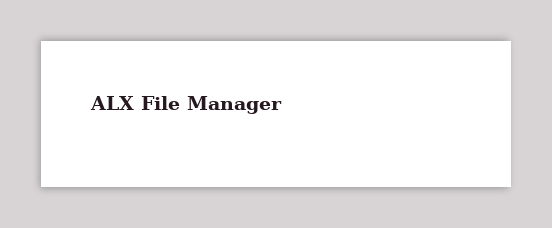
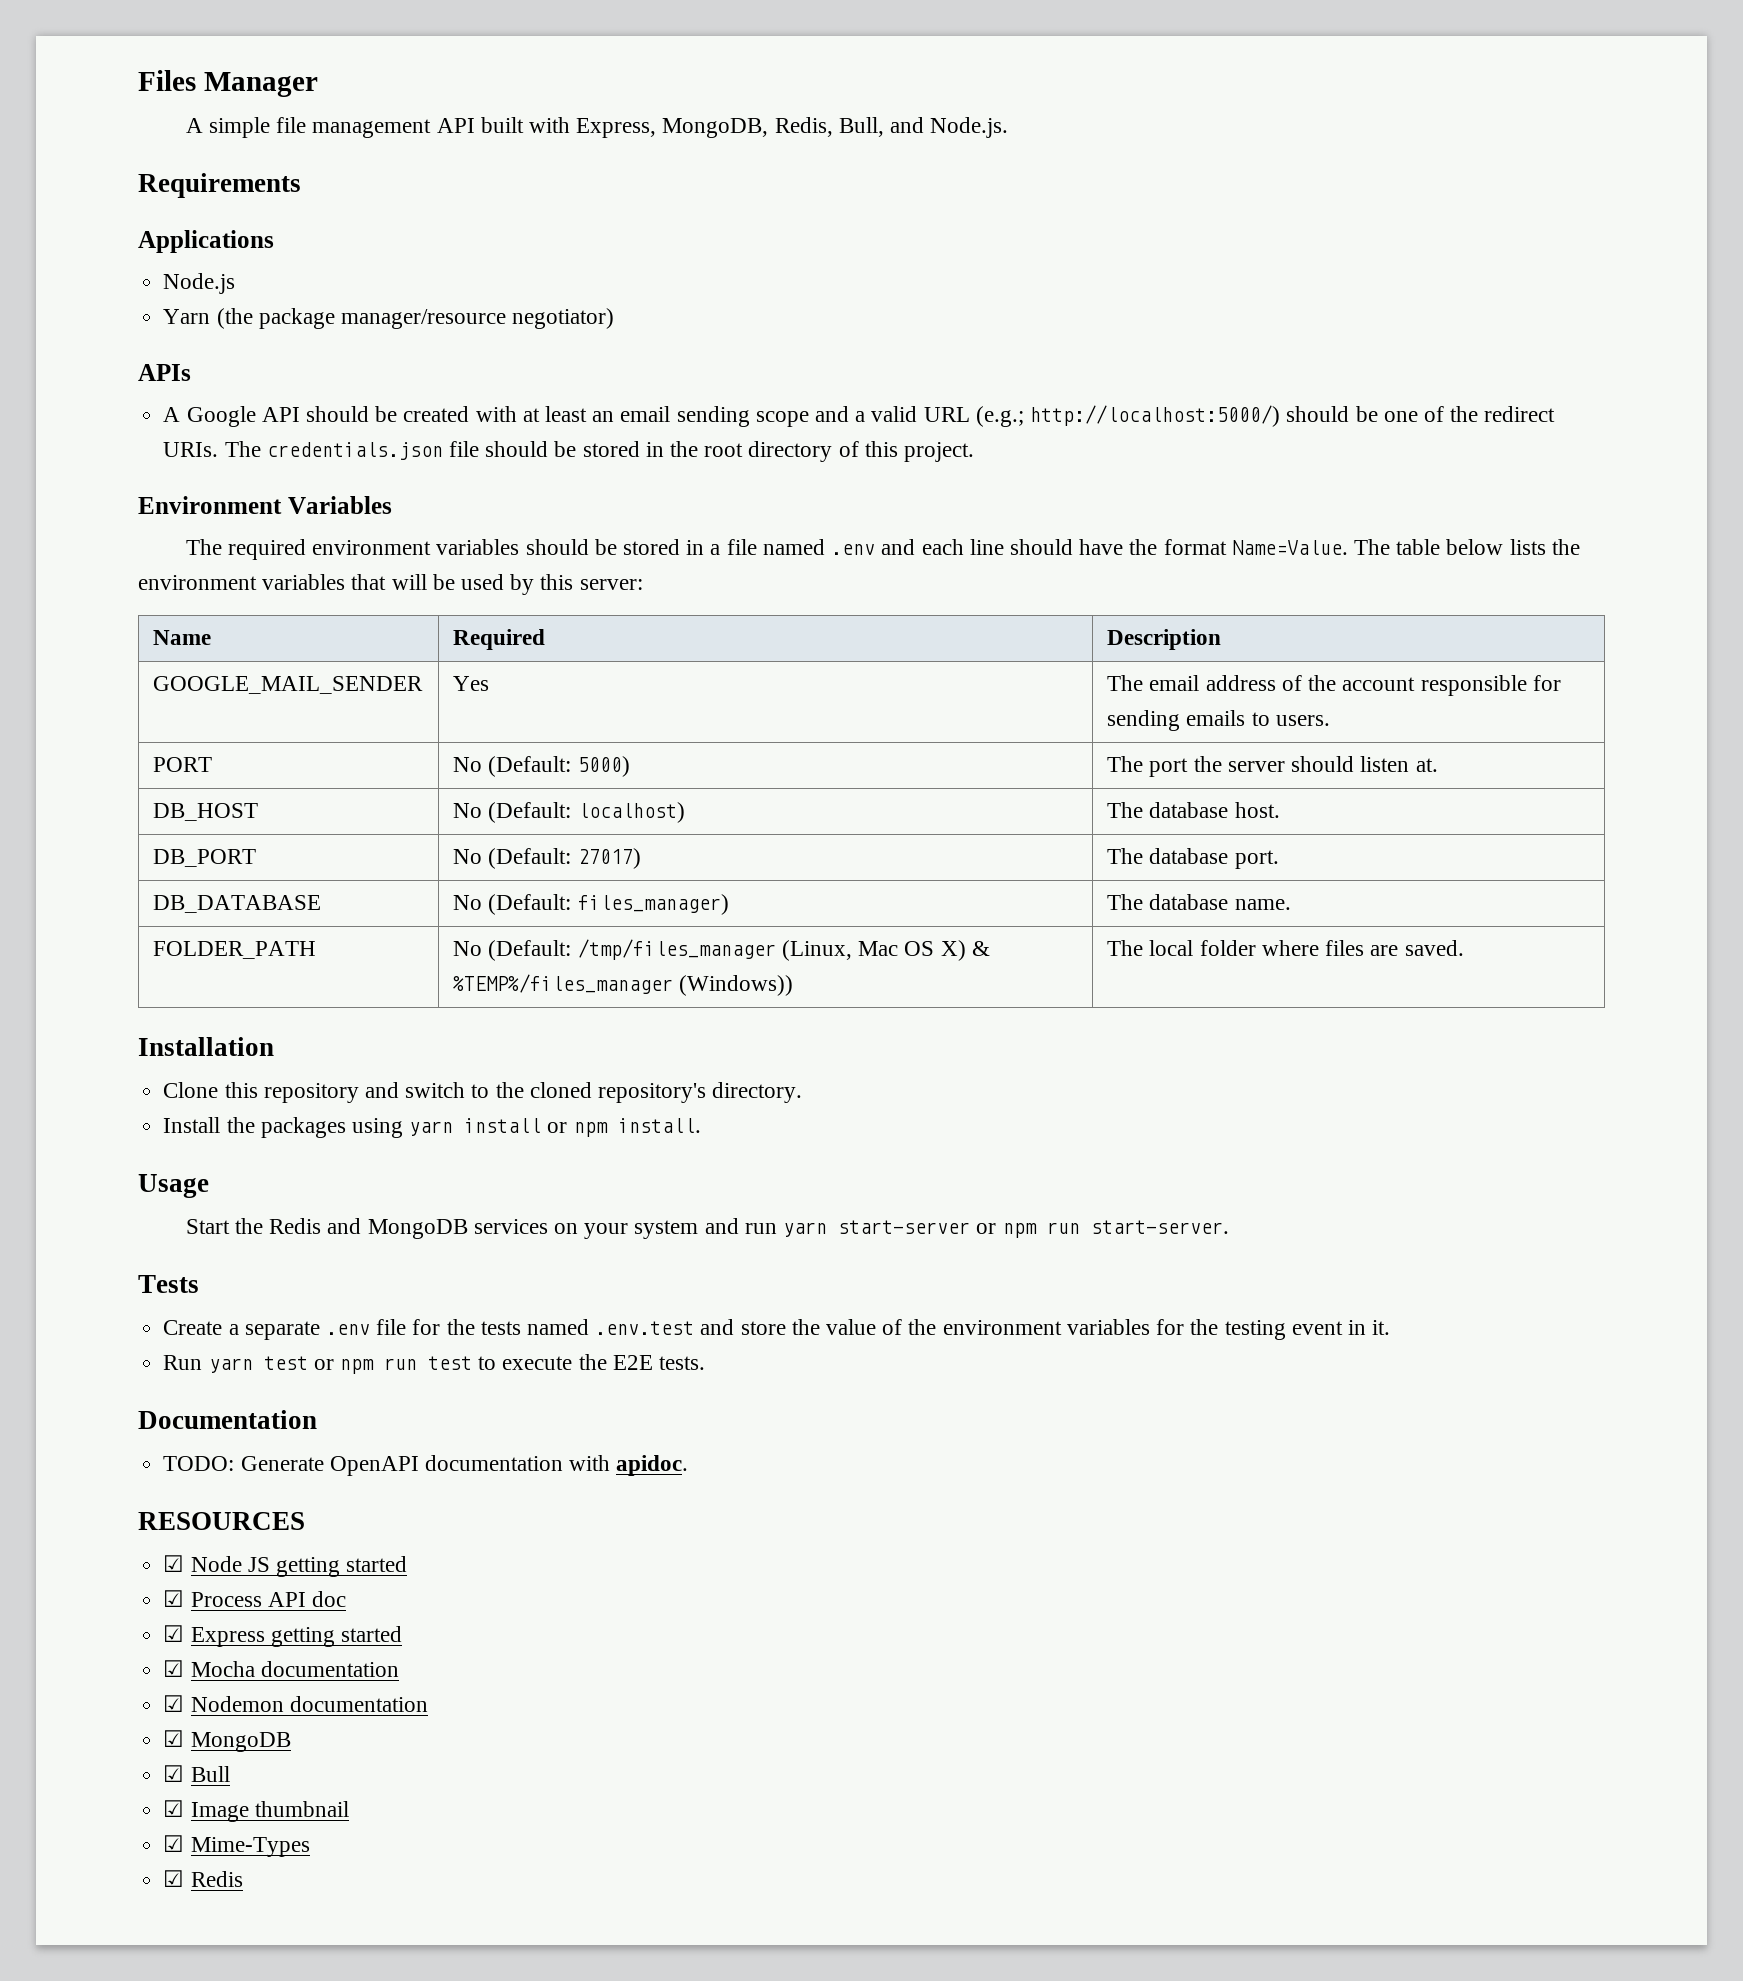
[90,96,180,110] ALX File -> [138,70,196,91] Files
(282, 105) none -> [185,117,1009,138] [138,173,301,198] [138,230,274,253] [163,273,236,294] [163,308,615,329] [138,364,191,381] [163,405,1556,427] [163,441,975,462] [138,496,392,514] [185,539,1580,560] [138,574,643,595] [153,630,212,645] [453,629,546,650] [1107,629,1222,650] [153,676,424,694] [453,676,490,691] [1107,675,1561,696] [1107,710,1330,731] [153,757,213,772] [453,756,630,777] [1107,756,1438,777] [153,803,259,821] [453,802,685,823] [1107,802,1280,818] [153,849,257,867] [453,848,641,869] [1107,848,1279,869] [153,895,322,913] [453,894,729,915] [1107,894,1291,910] [153,941,317,959] [453,939,990,961] [453,974,794,996] [1107,940,1464,956] [138,1037,274,1056] [163,1082,803,1103] [163,1117,701,1138] [138,1174,209,1198] [185,1218,1229,1239] [138,1275,199,1293] [163,1319,1391,1340] [163,1354,705,1374] [138,1410,317,1429] [163,1455,689,1476] [138,1512,305,1530] [163,1555,408,1577] [163,1590,346,1607] [163,1625,402,1647] [163,1660,399,1677] [163,1695,428,1712] [163,1730,291,1752] [163,1765,230,1782] [163,1800,349,1822] [163,1835,310,1857] [163,1870,243,1887] // A simple file management API built with Express, MongoDB, Redis, Bull, and Node.js. // Requirements // Applications // Node.js // Yarn (the package manager/resource negotiator) // APIs // A Google API should be created with at least an email sending scope and a valid URL (e.g.; http://localhost:5000/) should be one of the redirect URIs. The credentials.json file should be stored in the root directory of this project. // Environment Variables // The required environment variables should be stored in a file named .env and each line should have the format Name=Value. The table below lists the environment variables that will be used by this server: // Name | Required | Description // GOOGLE_MAIL_SENDER | Yes | The email address of the account responsible for sending emails to users. // PORT | No (Default: 5000) | The port the server should listen at. // DB_HOST | No (Default: localhost) | The database host. // DB_PORT | No (Default: 27017) | The database port. // DB_DATABASE | No (Default: files_manager) | The database name. // FOLDER_PATH | No (Default: /tmp/files_manager (Linux, Mac OS X) & %TEMP%/files_manager (Windows)) | The local folder where files are saved. // Installation // Clone this repository and switch to the cloned repository's directory. // Install the packages using yarn install or npm install. // Usage // Start the Redis and MongoDB services on your system and run yarn start-server or npm run start-server. // Tests // Create a separate .env file for the tests named .env.test and store the value of the environment variables for the testing event in it. // Run yarn test or npm run test to execute the E2E tests. // Documentation // TODO: Generate OpenAPI documentation with apidoc. // RESOURCES // ☑ Node JS getting started // ☑ Process API doc // ☑ Express getting started // ☑ Mocha documentation // ☑ Nodemon documentation // ☑ MongoDB // ☑ Bull // ☑ Image thumbnail // ☑ Mime-Types // ☑ Redis

